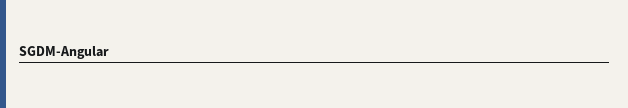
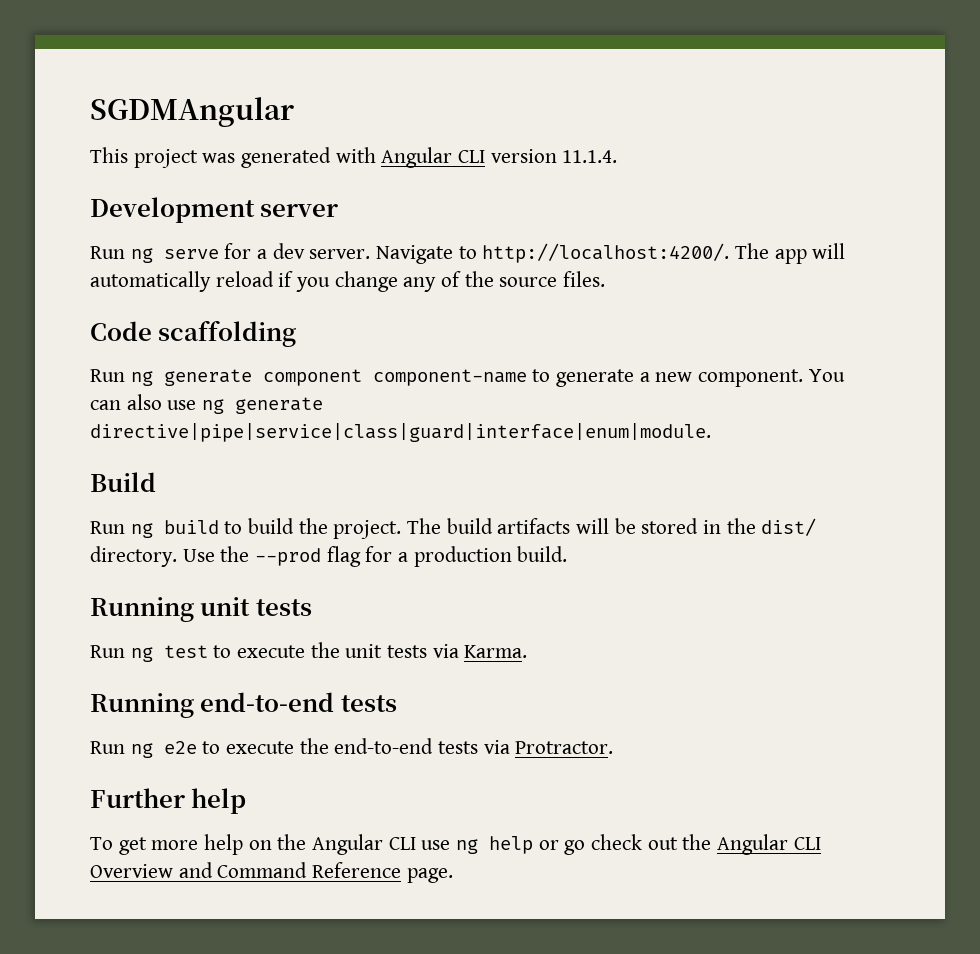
[19,46,109,59] SGDM-Angular -> [90,97,294,127] [90,147,618,168] [90,197,339,223] [90,243,846,264] [90,271,606,292] [90,320,297,347] [90,369,845,387] [90,394,324,414] [90,423,711,442] [90,472,156,492] [90,518,817,539] [90,546,568,567] [90,597,312,622] [90,642,528,662] [90,692,397,718] [90,738,614,758] [90,788,247,814] [90,834,821,855] [90,862,453,883] SGDMAngular // This project was generated with Angular CLI version 11.1.4. // Development server // Run ng serve for a dev server. Navigate to http://localhost:4200/. The app will automatically reload if you change any of the source files. // Code scaffolding // Run ng generate component component-name to generate a new component. You can also use ng generate directive|pipe|service|class|guard|interface|enum|module. // Build // Run ng build to build the project. The build artifacts will be stored in the dist/ directory. Use the --prod flag for a production build. // Running unit tests // Run ng test to execute the unit tests via Karma. // Running end-to-end tests // Run ng e2e to execute the end-to-end tests via Protractor. // Further help // To get more help on the Angular CLI use ng help or go check out the Angular CLI Overview and Command Reference page.

